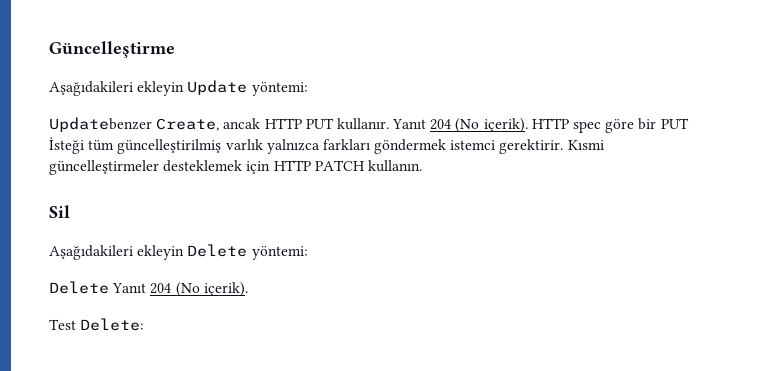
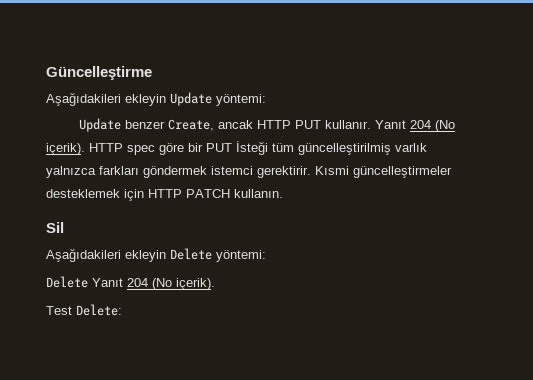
[49,117,152,132] Updatebenzer -> [79,118,166,132] Update benzer

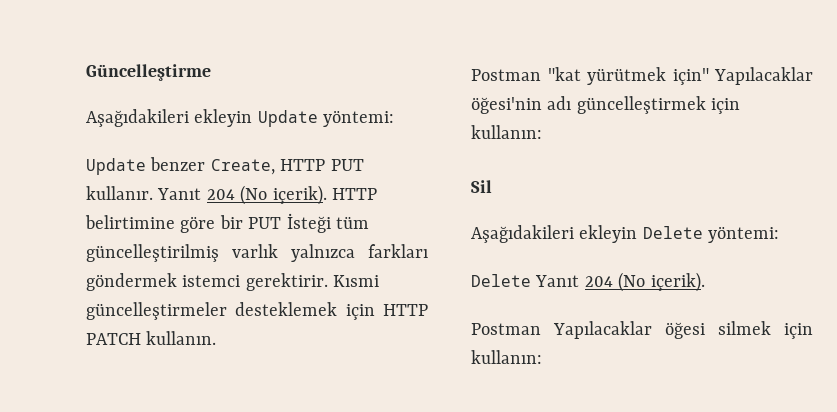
[218,120,254,129] ancak -> (275, 167) none
[127,145,155,155] spec -> [85,215,175,229] belirtimine
(283, 193) none -> [471,67,813,85] [471,96,741,114] [471,125,542,139] // Postman "kat yürütmek için" Yapılacaklar öğesi'nin adı güncelleştirmek için kullanın:
[46,304,122,316] Test Delete: -> [471,321,813,339] [471,350,542,364] Postman Yapılacaklar öğesi silmek için kullanın:

